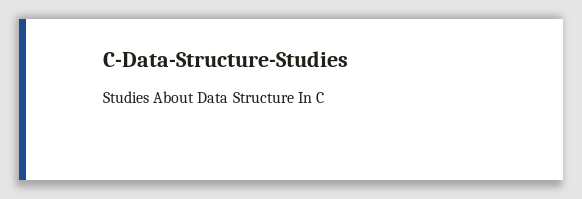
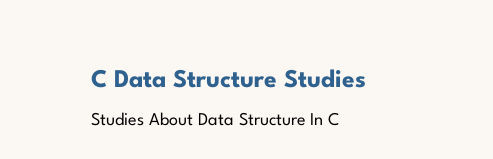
[103,51,348,67] C-Data-Structure-Studies -> [91,69,366,88] C Data Structure Studies

